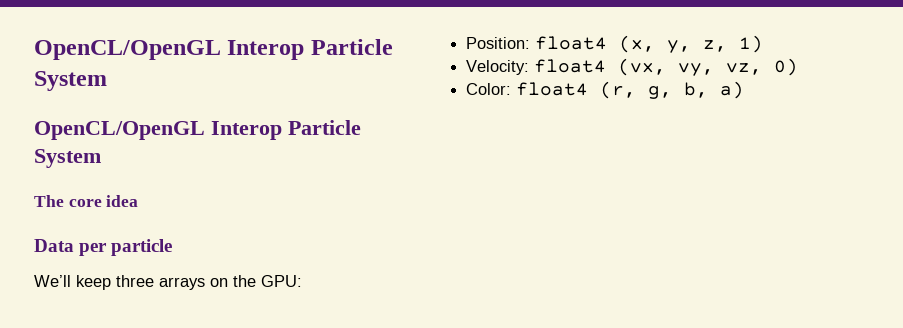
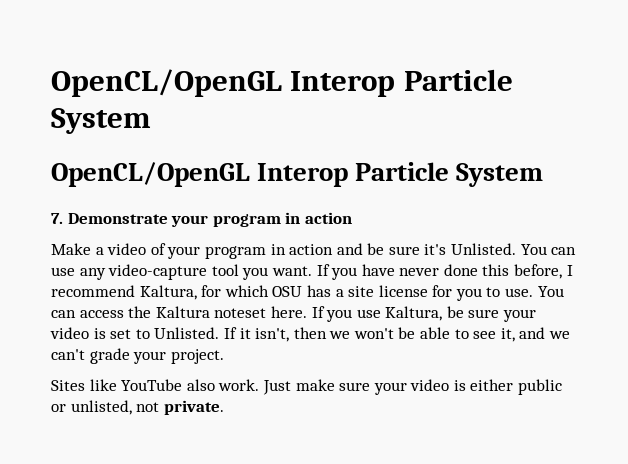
[34,195,139,207] [34,239,173,256] [34,275,302,290] [466,35,764,53] [466,58,799,76] [466,81,745,99] The core idea // Data per particle // We’ll keep three arrays on the GPU: // Position: float4 (x, y, z, 1) // Velocity: float4 (vx, vy, vz, 0) // Color: float4 (r, g, b, a) -> [51,212,352,227] [51,243,577,259] [51,264,573,280] [51,285,564,301] [51,306,537,322] [50,327,571,342] [51,348,224,364] [51,379,563,395] [51,400,224,415] 7. Demonstrate your program in action // Make a video of your program in action and be sure it's Unlisted. You can use any video-capture tool you want. If you have never done this before, I recommend Kaltura, for which OSU has a site license for you to use. You can access the Kaltura noteset here. If you use Kaltura, be sure your video is set to Unlisted. If it isn't, then we won't be able to see it, and we can't grade your project. // Sites like YouTube also work. Just make sure your video is either public or unlisted, not private.

